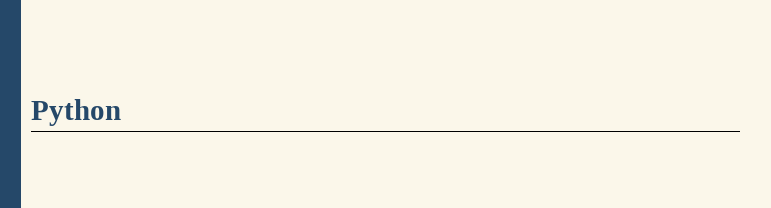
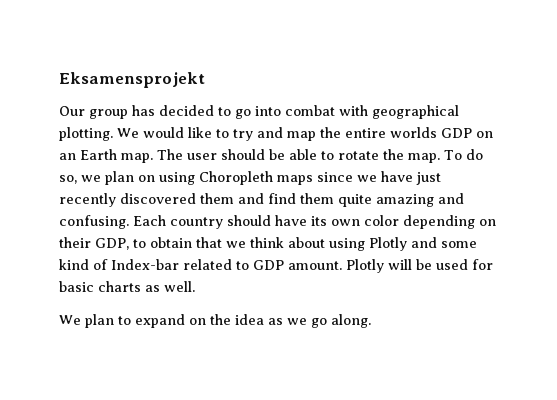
[31,99,121,126] Python -> [59,72,205,88] [59,105,459,119] [59,127,493,141] [59,149,483,163] [59,171,441,185] [59,193,464,207] [59,215,496,229] [59,237,477,251] [59,259,493,273] [59,281,195,292] [59,314,371,328] Eksamensprojekt // Our group has decided to go into combat with geographical plotting. We would like to try and map the entire worlds GDP on an Earth map. The user should be able to rotate the map. To do so, we plan on using Choropleth maps since we have just recently discovered them and find them quite amazing and confusing. Each country should have its own color depending on their GDP, to obtain that we think about using Plotly and some kind of Index-bar related to GDP amount. Plotly will be used for basic charts as well. // We plan to expand on the idea as we go along.

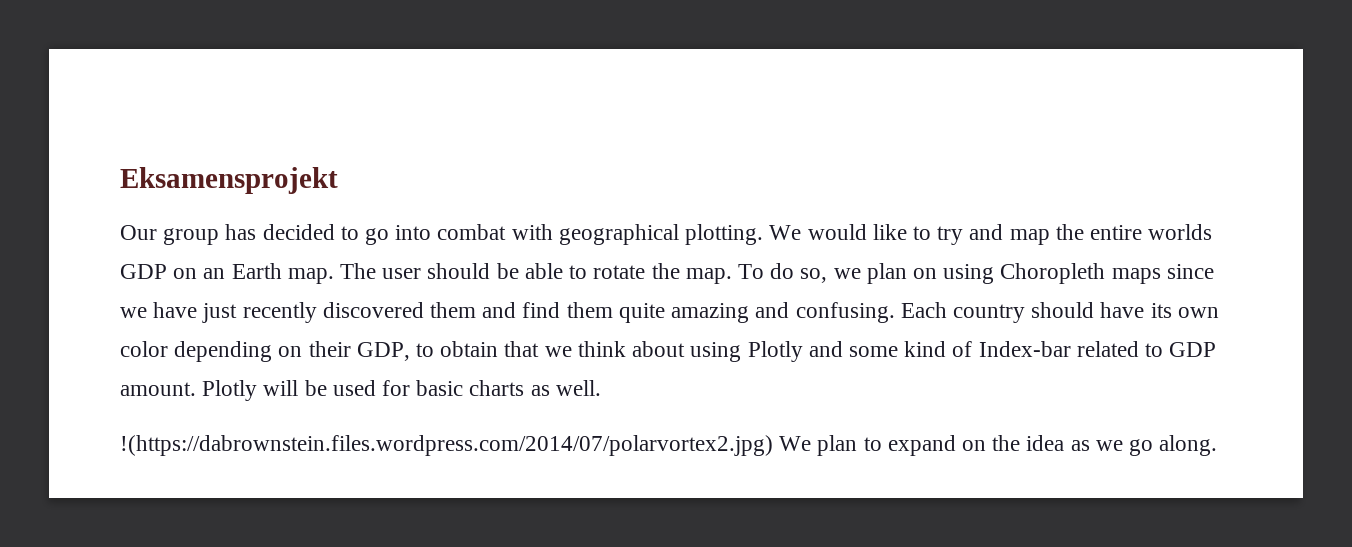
(195, 286) none -> [120,435,773,456] !(https://dabrownstein.files.wordpress.com/2014/07/polarvortex2.jpg)

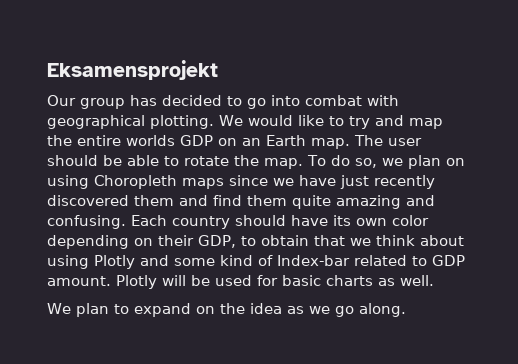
[120,435,773,456] !(https://dabrownstein.files.wordpress.com/2014/07/polarvortex2.jpg) -> (434, 280) none

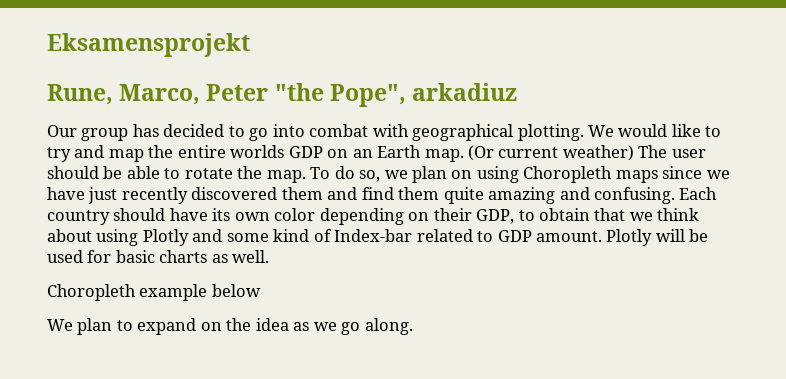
(218, 70) none -> [47,83,518,107] // Rune, Marco, Peter "the Pope", arkadiuz
(350, 143) none -> [468,145,634,161] (Or current weather)
(434, 280) none -> [47,284,261,301] // Choropleth example below

